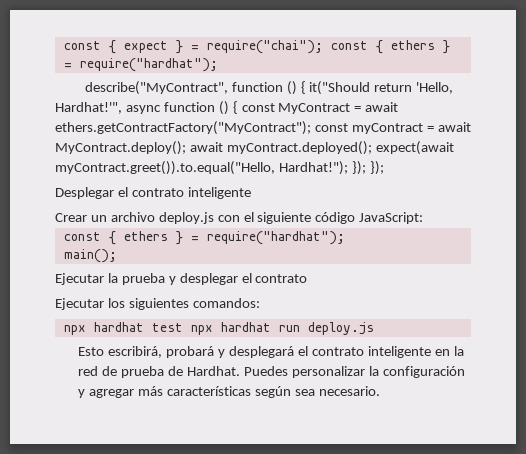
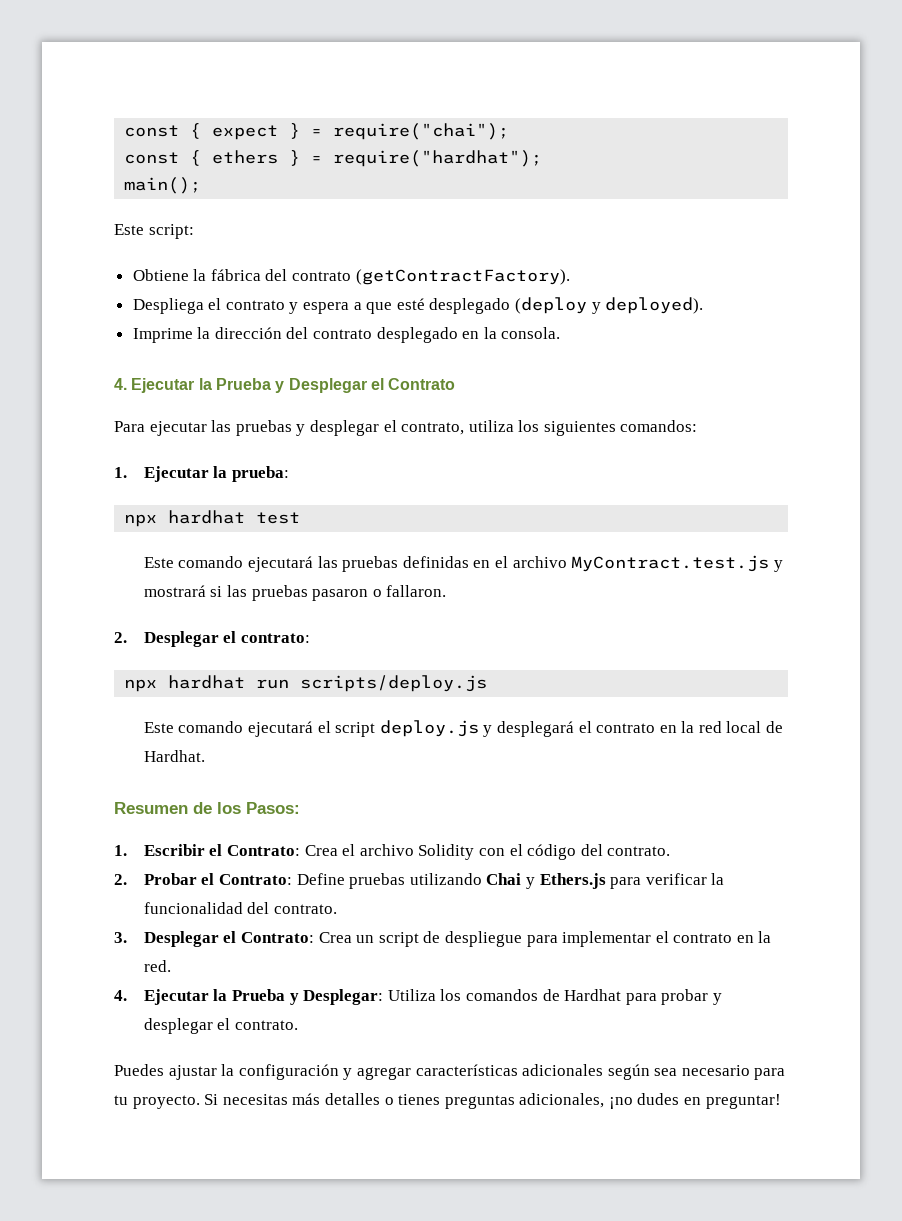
[330,40,450,54] [63,58,218,72] [84,81,454,95] [55,101,399,115] [55,121,471,135] [55,141,454,155] [55,161,384,175] [55,187,251,199] [55,212,424,224] const { ethers } = require("hardhat"); // describe("MyContract", function () { it("Should return 'Hello, Hardhat!'", async function () { const MyContract = await ethers.getContractFactory("MyContract"); const myContract = await MyContract.deploy(); await myContract.deployed(); expect(await myContract.greet()).to.equal("Hello, Hardhat!"); }); }); // Desplegar el contrato inteligente // Crear un archivo deploy.js con el siguiente código JavaScript: -> (510, 131) none
[55,273,308,285] [55,298,104,310] Ejecutar la prueba y desplegar el contrato // Ejecutar -> [114,224,194,239] [132,269,570,285] [132,297,704,314] [132,327,561,343] [114,378,456,393] [114,420,514,436] Este script: // Obtiene la fábrica del contrato (getContractFactory). // Despliega el contrato y espera a que esté desplegado (deploy y deployed). // Imprime la dirección del contrato desplegado en la consola. // 4. Ejecutar la Prueba y Desplegar el Contrato // Para ejecutar las pruebas y desplegar el contrato, utiliza
(260, 303) none -> [114,466,289,482] // 1. Ejecutar la prueba:
[190,322,374,335] [78,346,215,358] npx hardhat run deploy.js // Esto escribirá, probará -> [143,555,783,572] [143,585,447,601] [114,631,310,647] [124,675,488,692] [143,720,479,737] // Este comando ejecutará las pruebas definidas en el archivo MyContract.test.js y mostrará si las pruebas pasaron o fallaron. // 2. Desplegar el contrato: // npx hardhat run scripts/deploy.js // Este comando ejecutará el script deploy.js
[367,346,431,358] inteligente -> (656, 728) none
[102,366,165,378] de prueba -> [726,721,762,733] local
[243,366,465,378] [78,386,380,398] Puedes personalizar la configuración y agregar más características según sea necesario. -> [114,802,300,814] [114,844,671,860] [114,873,725,889] [143,902,337,914] [114,931,772,947] [143,960,171,972] [114,989,722,1005] [143,1018,298,1034] [114,1064,786,1080] [114,1093,781,1109] // Resumen de los Pasos: // 1. Escribir el Contrato: Crea el archivo Solidity con el código del contrato. // 2. Probar el Contrato: Define pruebas utilizando Chai y Ethers.js para verificar la funcionalidad del contrato. // 3. Desplegar el Contrato: Crea un script de despliegue para implementar el contrato en la red. // 4. Ejecutar la Prueba y Desplegar: Utiliza los comandos de Hardhat para probar y desplegar el contrato. // Puedes ajustar la configuración y agregar características adicionales según sea necesario para tu proyecto. Si necesitas más detalles o tienes preguntas adicionales, ¡no dudes en preguntar!

